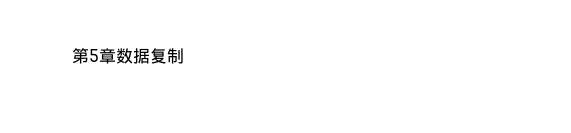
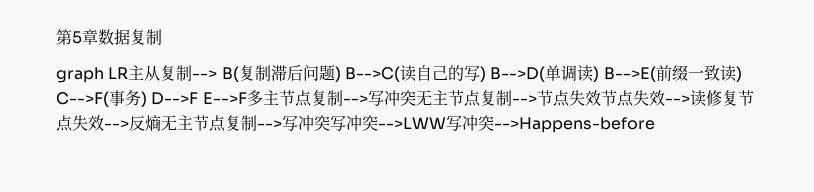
(184, 56) none -> [56,65,742,83] [56,90,754,107] [56,115,655,133] // graph LR主从复制--> B(复制滞后问题) B-->C(读自己的写) B-->D(单调读) B-->E(前缀一致读) C-->F(事务) D-->F E-->F多主节点复制-->写冲突无主节点复制-->节点失效节点失效-->读修复节点失效-->反熵无主节点复制-->写冲突写冲突-->LWW写冲突-->Happens-before

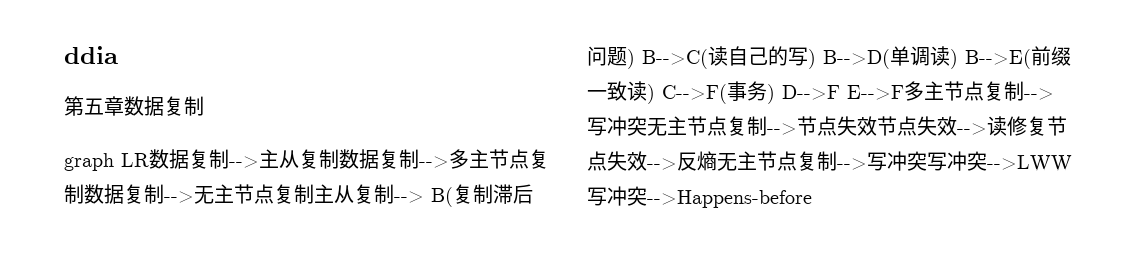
[56,29,82,45] 第5 -> [64,46,118,64] [64,96,104,116] ddia // 第五
(129, 73) none -> [149,149,549,169] [64,184,314,204] 数据复制-->主从复制数据复制-->多主节点复制数据复制-->无主节点复制

